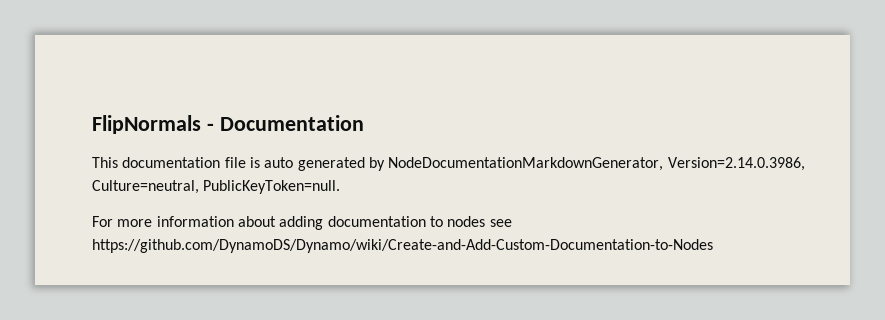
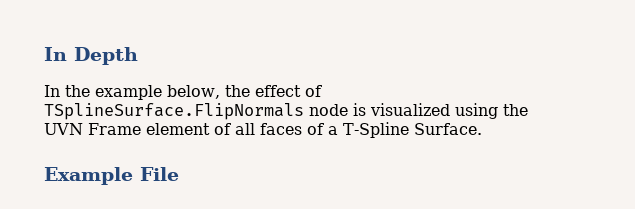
[92,115,364,134] [92,157,805,171] [92,180,341,194] [92,216,512,230] [92,239,713,253] FlipNormals - Documentation // This documentation file is auto generated by NodeDocumentationMarkdownGenerator, Version=2.14.0.3986, Culture=neutral, PublicKeyToken=null. // For more information about adding documentation to nodes see https://github.com/DynamoDS/Dynamo/wiki/Create-and-Add-Custom-Documentation-to-Nodes -> [44,47,138,65] [44,85,322,100] [44,103,528,120] [44,122,482,138] [44,167,179,185] In Depth // In the example below, the effect of TSplineSurface.FlipNormals node is visualized using the UVN Frame element of all faces of a T-Spline Surface. // Example File

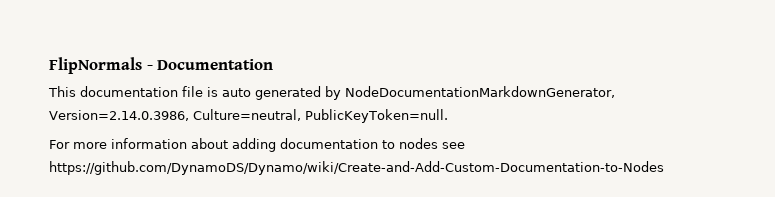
[44,47,138,65] [44,85,322,100] [44,103,528,120] [44,122,482,138] [44,167,179,185] In Depth // In the example below, the effect of TSplineSurface.FlipNormals node is visualized using the UVN Frame element of all faces of a T-Spline Surface. // Example File -> [49,57,274,74] [48,86,615,100] [49,109,448,123] [49,138,465,152] [49,161,664,175] FlipNormals - Documentation // This documentation file is auto generated by NodeDocumentationMarkdownGenerator, Version=2.14.0.3986, Culture=neutral, PublicKeyToken=null. // For more information about adding documentation to nodes see https://github.com/DynamoDS/Dynamo/wiki/Create-and-Add-Custom-Documentation-to-Nodes

